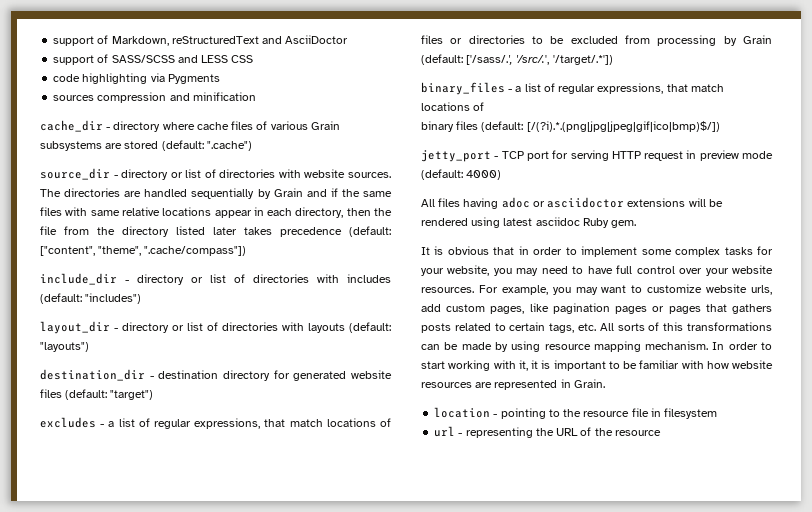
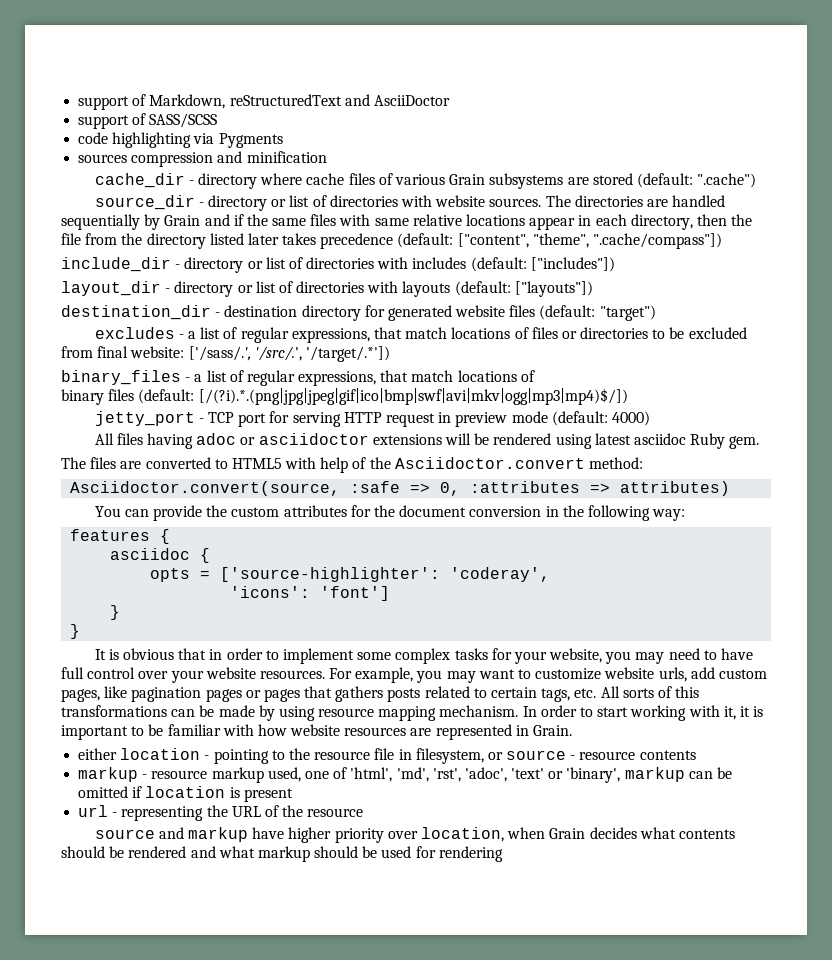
[177,55,254,63] and LESS CSS -> (218, 120) none
[85,293,142,304] "includes") -> [530,257,615,272] ["includes"])
[40,342,89,352] "layouts") -> [514,281,593,297] ["layouts"])
[657,35,772,46] [421,54,463,65] processing by Grain (default: -> [97,346,185,358] final website:
[526,121,720,132] [/(?i).*.(png|jpg|jpeg|gif|ico|bmp)$/]) -> [198,388,628,405] [/(?i).*.(png|jpg|jpeg|gif|ico|bmp|swf|avi|mkv|ogg|mp3|mp4)$/])
(637, 224) none -> [61,457,644,473] [70,481,731,496] [94,505,686,521] [70,529,171,544] [110,548,211,563] [150,567,551,582] [230,586,391,601] [110,605,121,620] [70,624,81,639] // The files are converted to HTML5 with help of the Asciidoctor.convert method: // Asciidoctor.convert(source, :safe => 0, :attributes => attributes) // You can provide the custom attributes for the document conversion in the following way: // features { // asciidoc { // opts = ['source-highlighter': 'coderay', // 'icons': 'font'] // } // }
(605, 383) none -> [78,748,118,760] either
[664,408,718,419] filesystem -> [415,748,696,764] [78,767,733,783] [78,786,293,802] filesystem, or source - resource contents // markup - resource markup used, one of 'html', 'md', 'rst', 'adoc', 'text' or 'binary', markup can be omitted if location is present
(661, 433) none -> [94,827,735,843] [61,846,503,862] // source and markup have higher priority over location, when Grain decides what contents should be rendered and what markup should be used for rendering

